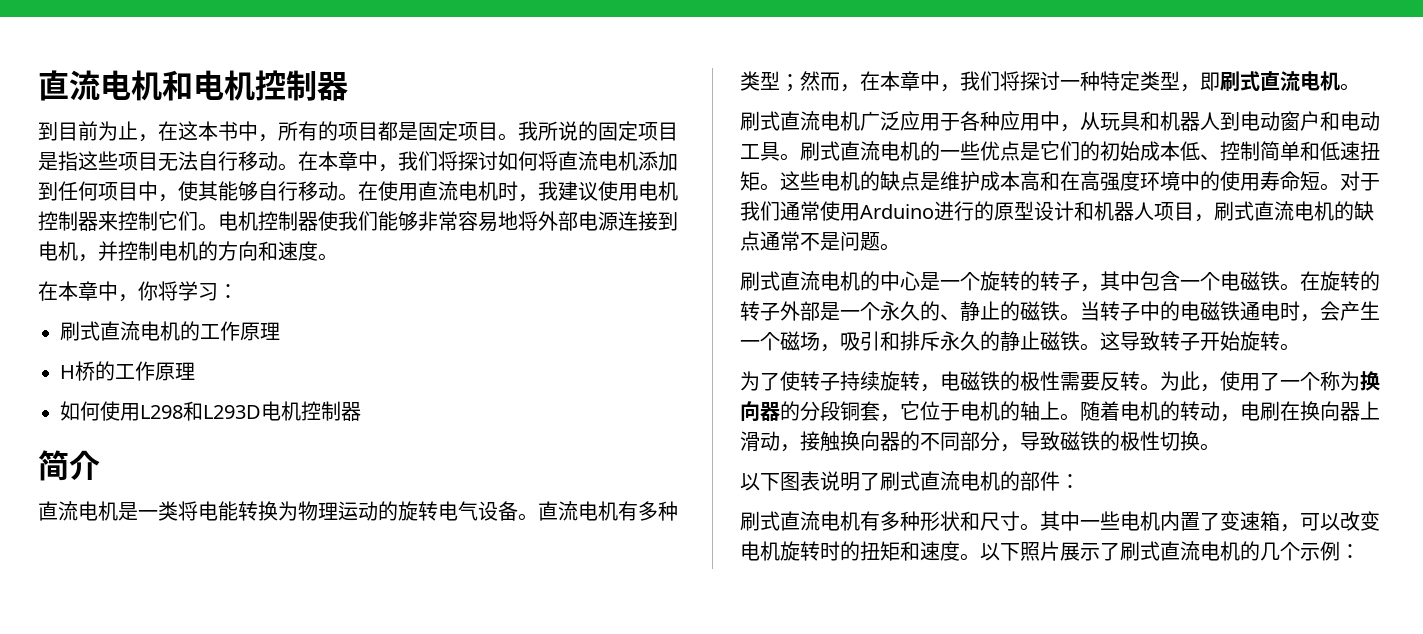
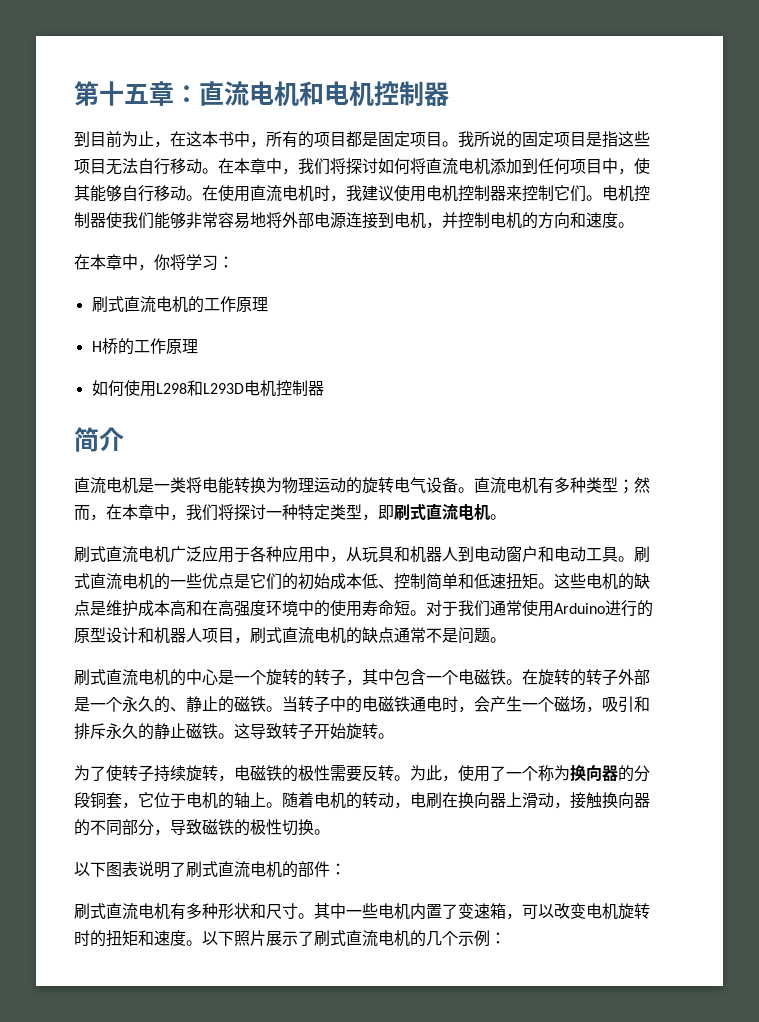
(38, 85) none -> [74,81,199,106] 第十五章：

